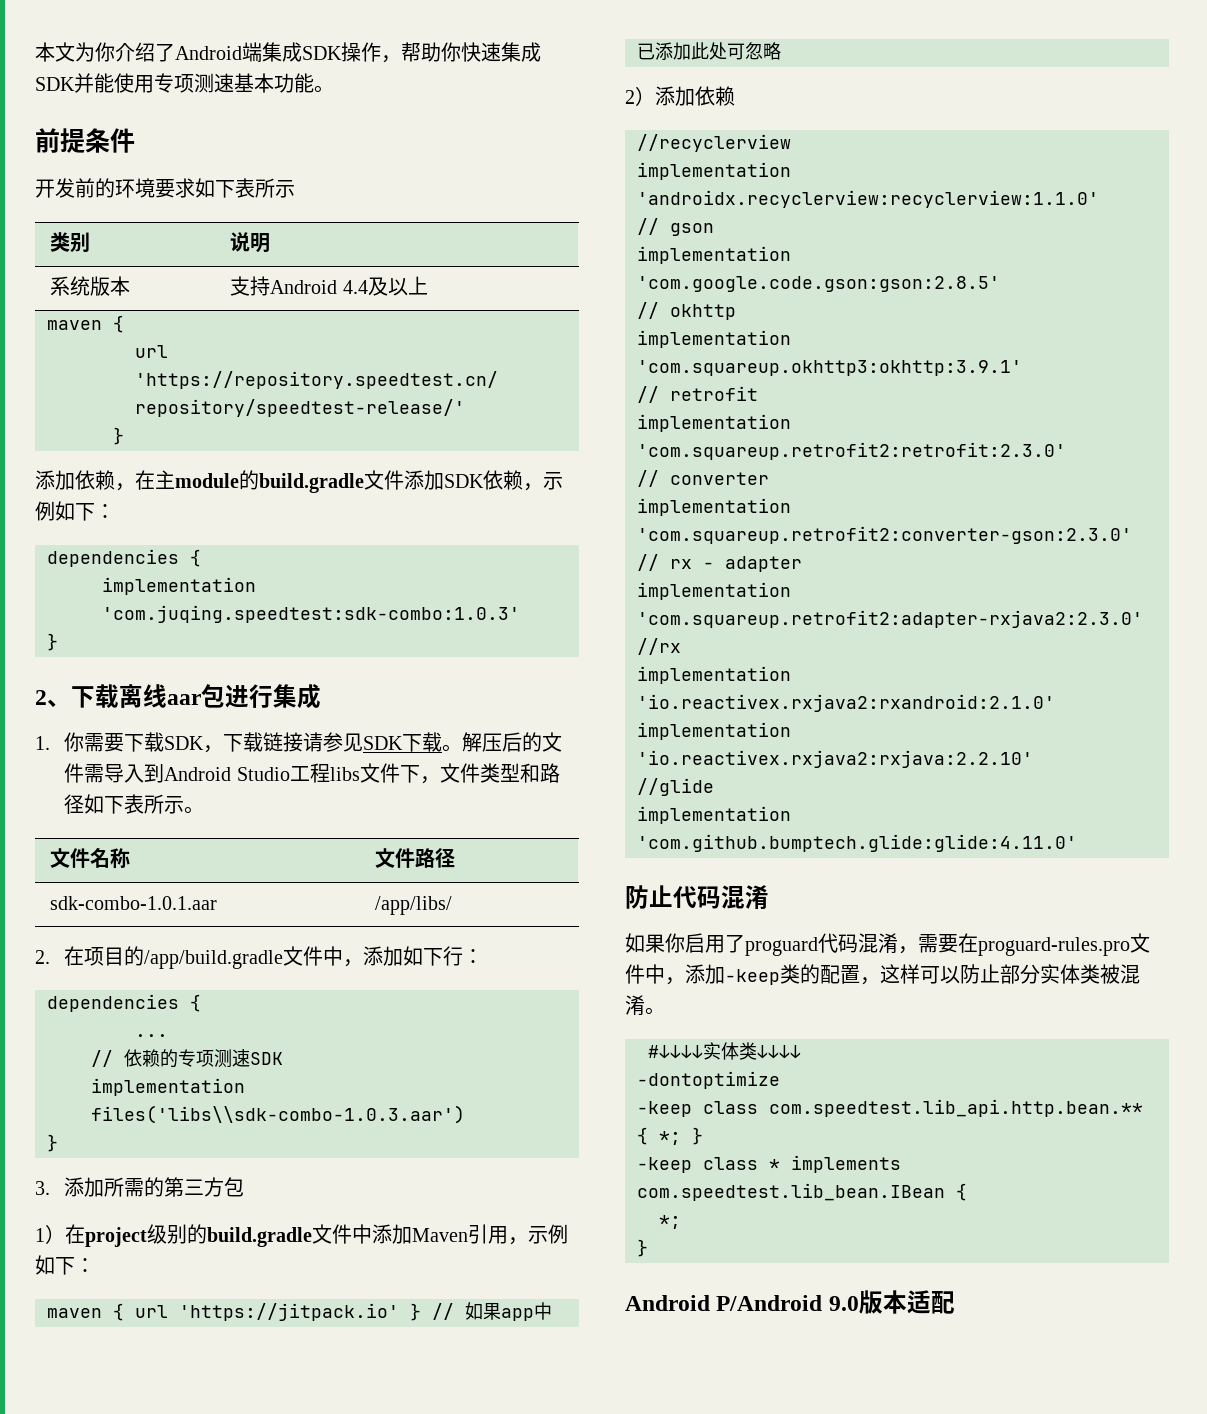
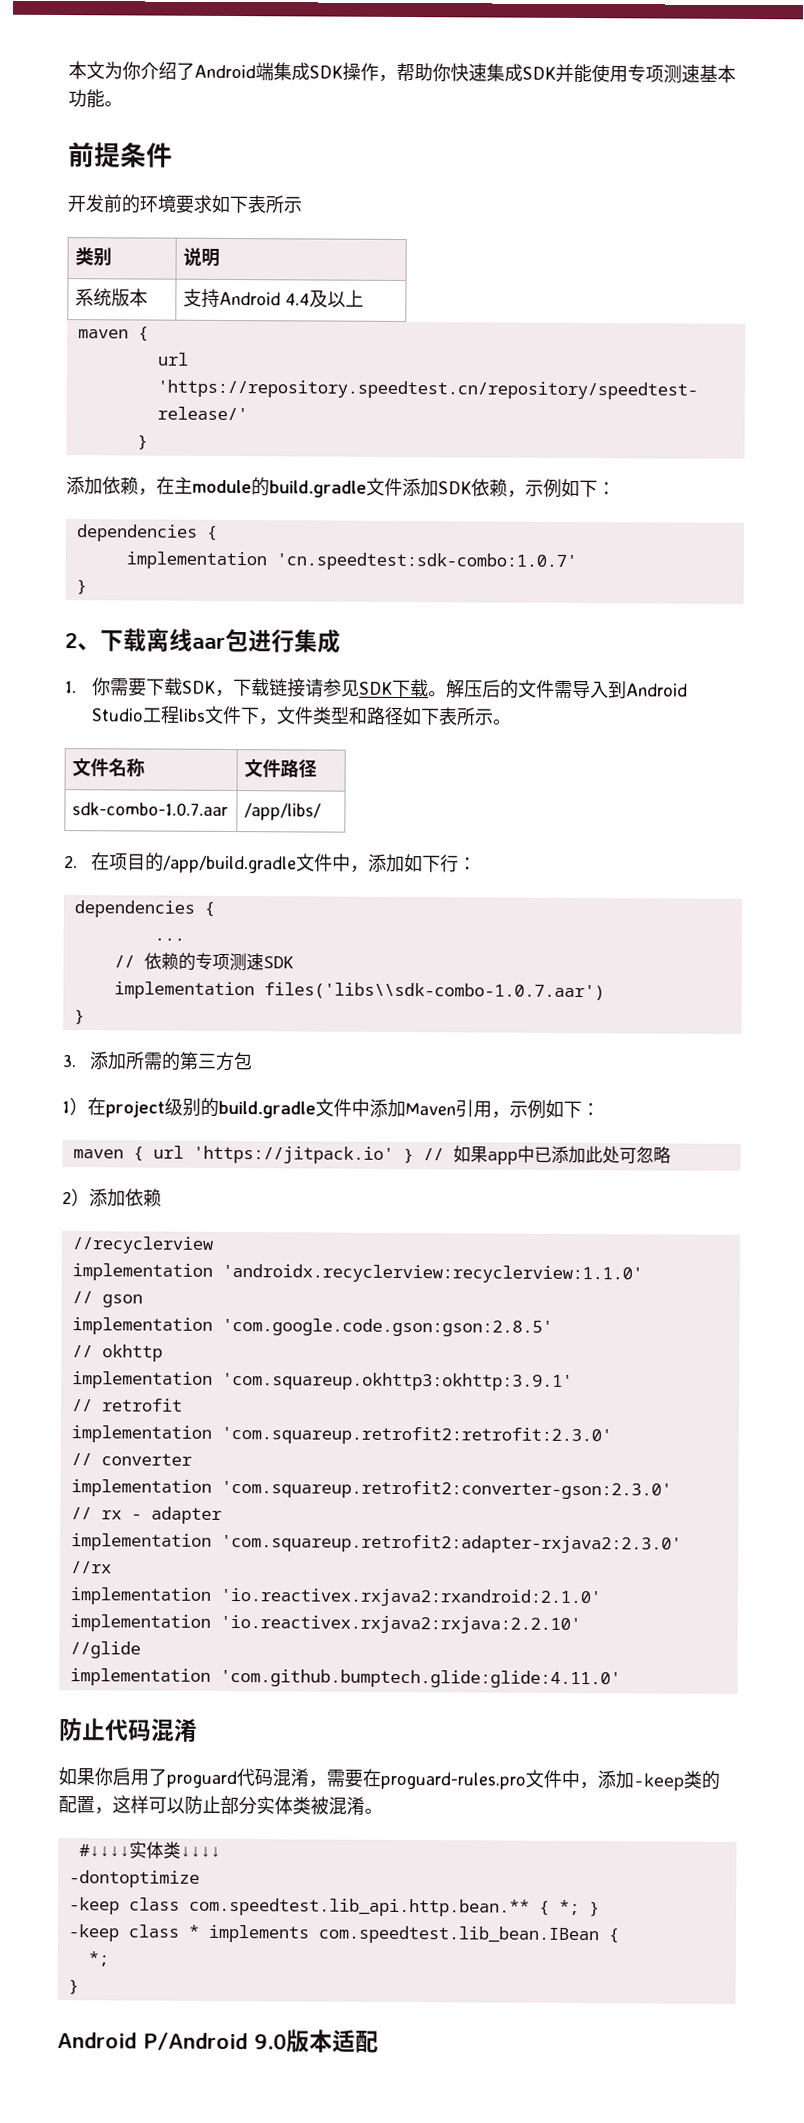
[102,605,520,623] 'com.juqing.speedtest:sdk-combo:1.0.3' -> [275,552,577,571] 'cn.speedtest:sdk-combo:1.0.7'
[50,896,218,910] sdk-combo-1.0.1.aar -> [72,802,229,816] sdk-combo-1.0.7.aar
[91,1105,465,1124] files('libs\\sdk-combo-1.0.3.aar') -> [263,982,605,1001] files('libs\\sdk-combo-1.0.7.aar')

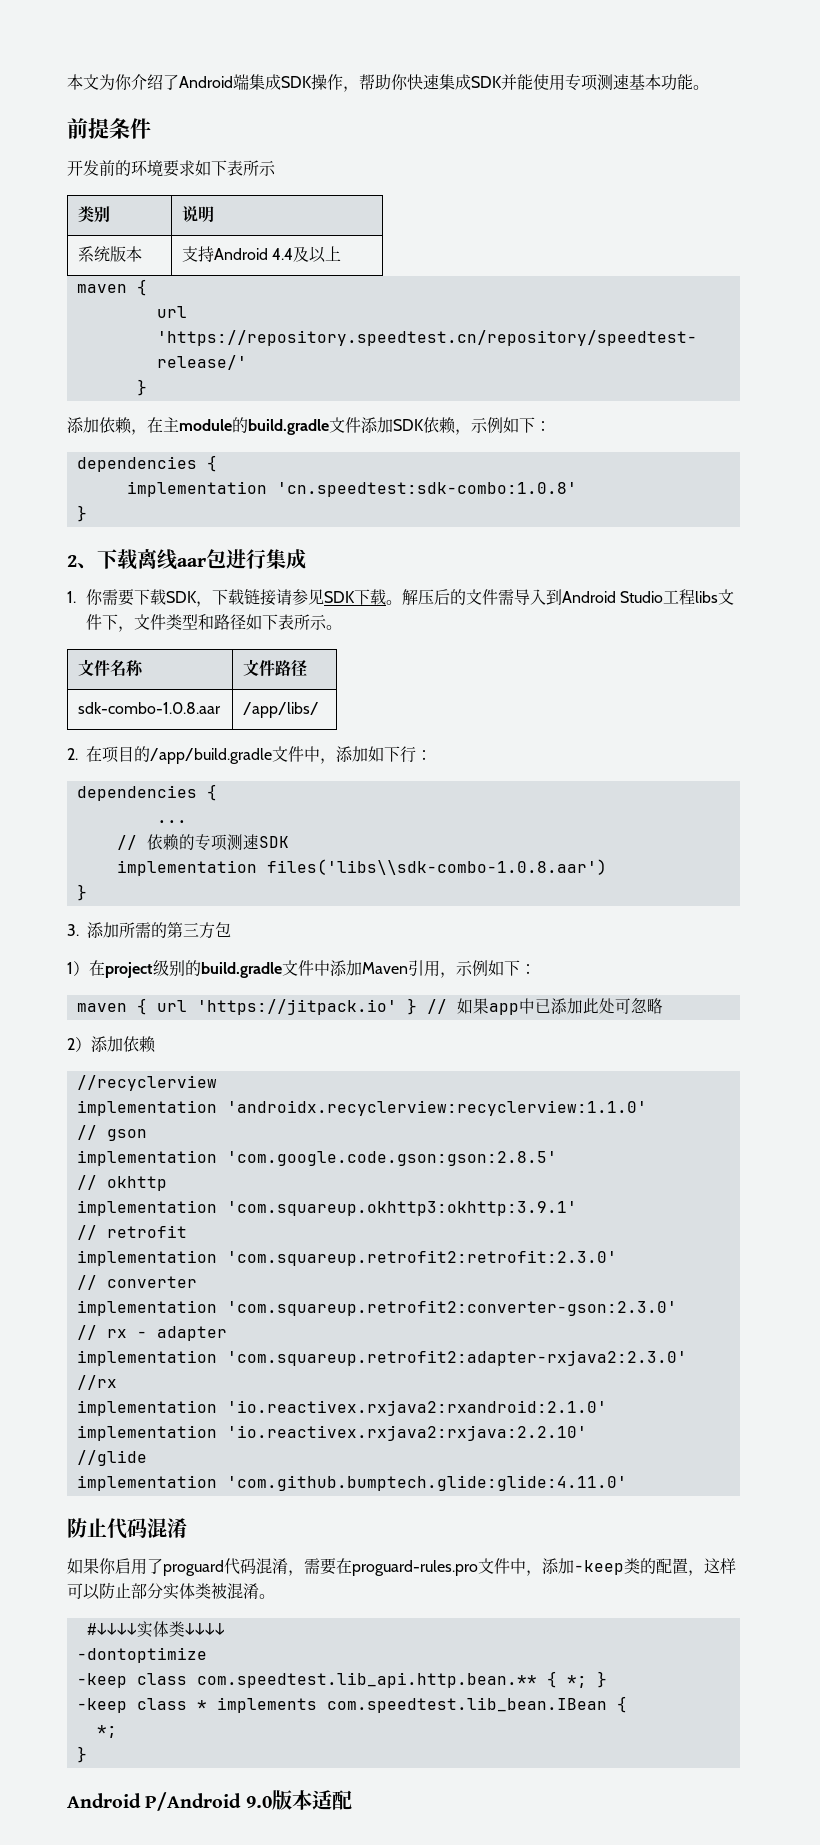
[275,552,577,571] 'cn.speedtest:sdk-combo:1.0.7' -> [276,482,577,497] 'cn.speedtest:sdk-combo:1.0.8'
[72,802,229,816] sdk-combo-1.0.7.aar -> [78,702,222,714] sdk-combo-1.0.8.aar
[263,982,605,1001] files('libs\\sdk-combo-1.0.7.aar') -> [266,859,607,875] files('libs\\sdk-combo-1.0.8.aar')

